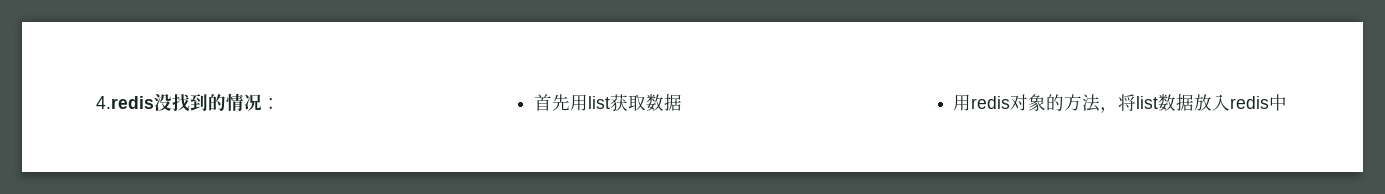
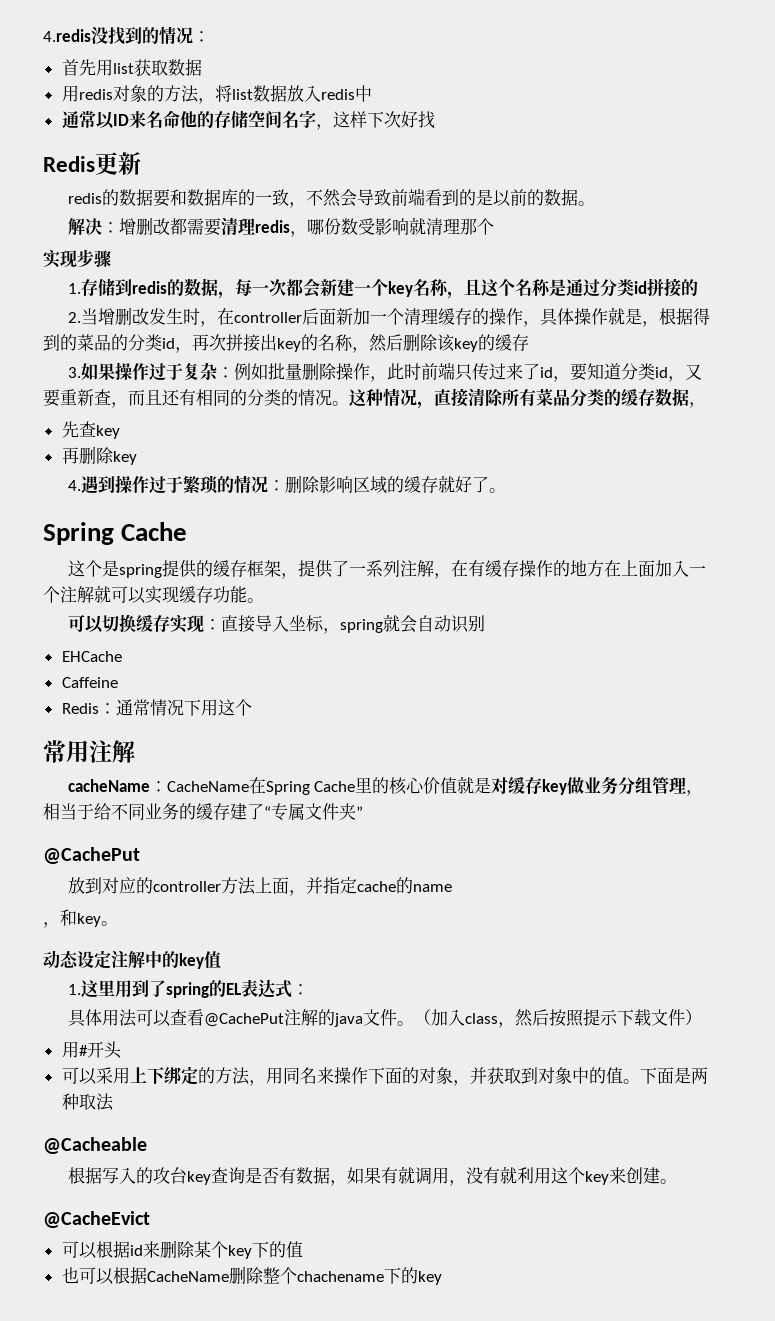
(1288, 102) none -> [61,110,435,130] [43,152,141,175] [67,188,595,208] [67,217,494,237] [43,249,111,268] [67,278,698,299] [67,307,710,327] [43,333,529,353] [67,362,702,382] [43,388,706,409] [61,421,120,439] [61,446,137,465] [67,475,506,494] [43,522,188,545] [67,560,706,579] [43,585,264,604] [67,614,485,634] [61,651,122,662] [61,677,118,688] [61,699,252,716] [43,740,135,763] [67,776,704,796] [43,803,363,821] [43,847,140,864] [67,877,452,896] [43,909,118,928] [43,950,221,969] [67,979,309,998] [67,1009,702,1028] [61,1041,122,1059] [61,1066,708,1086] [61,1093,114,1111] [43,1137,147,1154] [67,1166,677,1186] [43,1211,150,1228] [61,1240,303,1259] [61,1266,442,1285] // 通常以ID来名命他的存储空间名字，这样下次好找 // Redis更新 // redis的数据要和数据库的一致，不然会导致前端看到的是以前的数据。 // 解决：增删改都需要清理redis，哪份数受影响就清理那个 // 实现步骤 // 1.存储到redis的数据，每一次都会新建一个key名称，且这个名称是通过分类id拼接的 // 2.当增删改发生时，在controller后面新加一个清理缓存的操作，具体操作就是，根据得到的菜品的分类id，再次拼接出key的名称，然后删除该key的缓存 // 3.如果操作过于复杂：例如批量删除操作，此时前端只传过来了id，要知道分类id，又要重新查，而且还有相同的分类的情况。这种情况，直接清除所有菜品分类的缓存数据， // 先查key // 再删除key // 4.遇到操作过于繁琐的情况：删除影响区域的缓存就好了。 // Spring Cache // 这个是spring提供的缓存框架，提供了一系列注解，在有缓存操作的地方在上面加入一个注解就可以实现缓存功能。 // 可以切换缓存实现：直接导入坐标，spring就会自动识别 // EHCache // Caffeine // Redis：通常情况下用这个 // 常用注解 // cacheName：CacheName在Spring Cache里的核心价值就是对缓存key做业务分组管理，相当于给不同业务的缓存建了“专属文件夹” // @CachePut // 放到对应的controller方法上面，并指定cache的name // ，和key。 // 动态设定注解中的key值 // 1.这里用到了spring的EL表达式： // 具体用法可以查看@CachePut注解的java文件。（加入class，然后按照提示下载文件） // 用#开头 // 可以采用上下绑定的方法，用同名来操作下面的对象，并获取到对象中的值。下面是两种取法 // @Cacheable // 根据写入的攻台key查询是否有数据，如果有就调用，没有就利用这个key来创建。 // @CacheEvict // 可以根据id来删除某个key下的值 // 也可以根据CacheName删除整个chachename下的key

